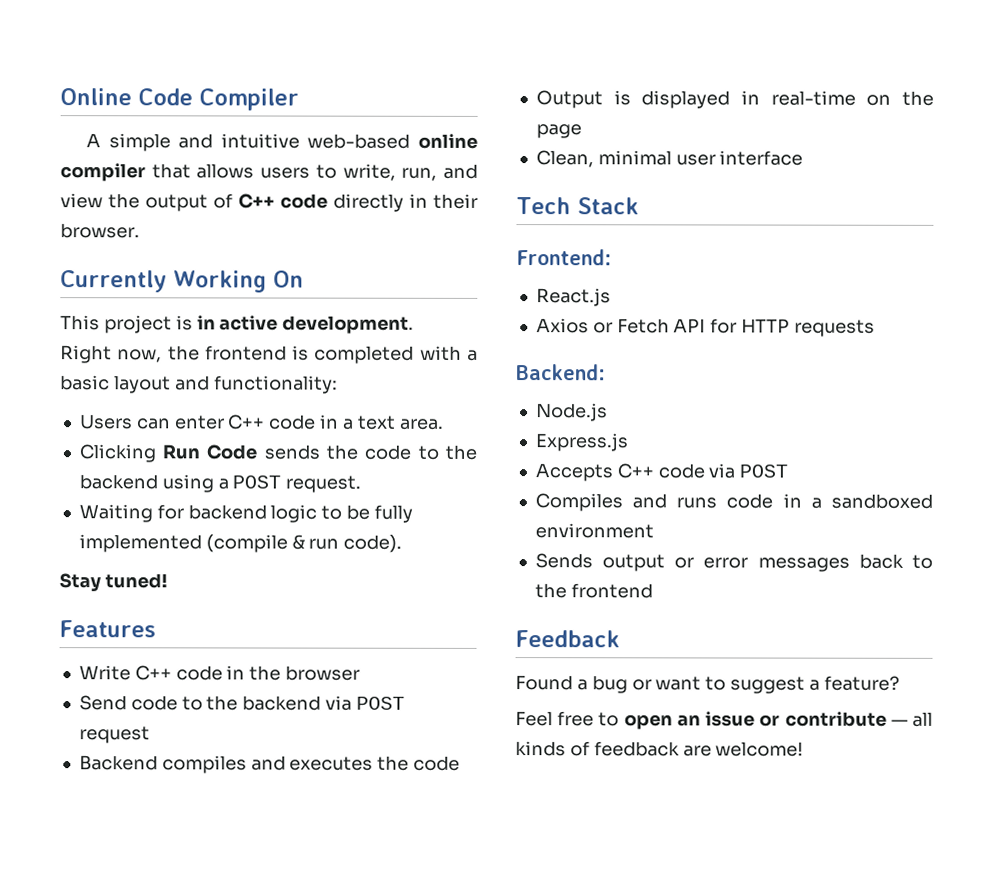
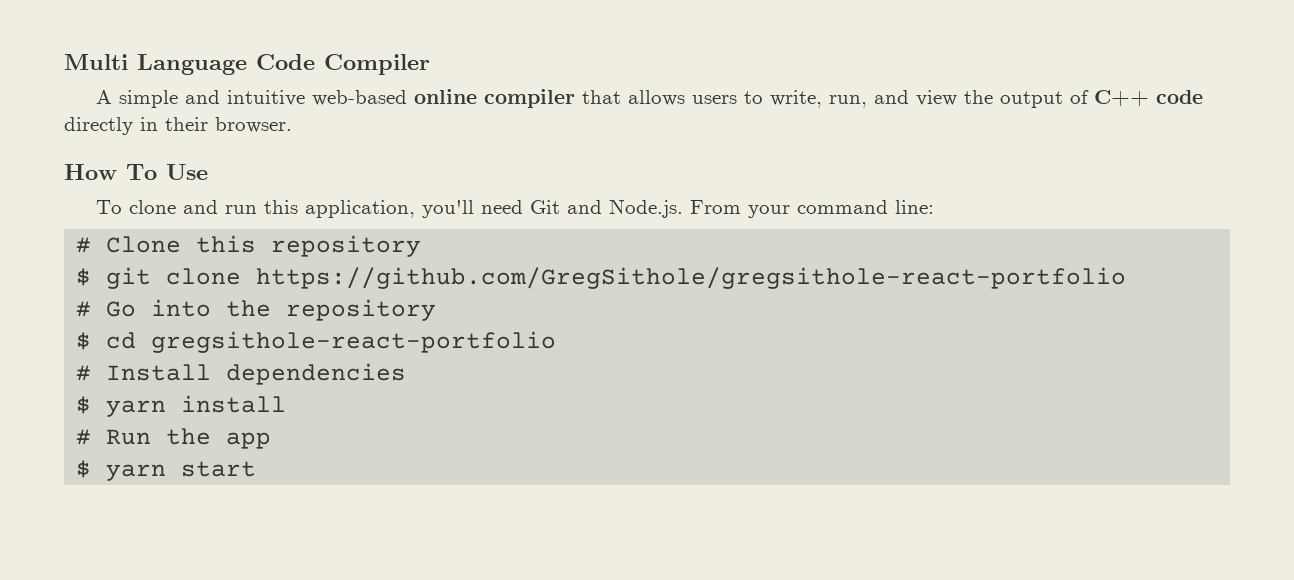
[60,88,132,106] Online -> [64,54,247,75] Multi Language
[60,270,304,293] [60,315,415,334] [60,345,478,364] [60,375,338,394] [79,414,444,430] [78,444,477,463] [78,474,362,493] [78,504,413,523] [78,534,403,553] [59,573,168,592] [59,620,156,638] [78,665,361,681] [78,695,405,711] [78,726,150,744] [78,755,461,774] [535,90,934,109] [535,124,582,139] [535,150,804,168] [516,197,639,215] [516,249,612,266] [535,288,611,307] [535,318,875,337] [516,364,606,381] [535,403,608,422] [534,433,629,452] [534,463,789,482] [534,493,933,512] [534,523,654,539] [534,553,933,572] [534,583,653,599] [515,630,620,648] [515,675,900,694] [515,711,933,730] [515,741,804,757] Currently Working On // This project is in active development. // Right now, the frontend is completed with a basic layout and functionality: // Users can enter C++ code in a text area. // Clicking Run Code sends the code to the backend using a POST request. // Waiting for backend logic to be fully implemented (compile & run code). // Stay tuned! // Features // Write C++ code in the browser // Send code to the backend via POST request // Backend compiles and executes the code // Output is displayed in real-time on the page // Clean, minimal user interface // Tech Stack // Frontend: // React.js // Axios or Fetch API for HTTP requests // Backend: // Node.js // Express.js // Accepts C++ code via POST // Compiles and runs code in a sandboxed environment // Sends output or error messages back to the frontend // Feedback // Found a bug or want to suggest a feature? // Feel free to open an issue or contribute — all kinds of feedback are welcome! -> [64,164,208,180] [95,199,934,218] [76,235,422,257] [76,267,1127,289] [76,299,437,321] [76,331,557,353] [76,363,407,385] [76,395,287,417] [76,428,272,449] [76,460,257,481] How To Use // To clone and run this application, you'll need Git and Node.js. From your command line: // # Clone this repository // $ git clone https://github.com/GregSithole/gregsithole-react-portfolio // # Go into the repository // $ cd gregsithole-react-portfolio // # Install dependencies // $ yarn install // # Run the app // $ yarn start

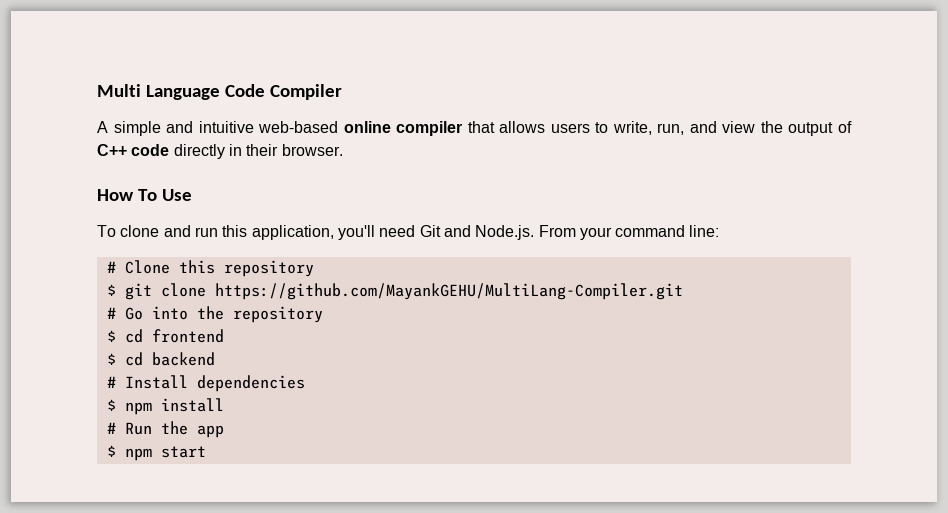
[256,267,1127,289] https://github.com/GregSithole/gregsithole-react-portfolio -> [214,283,683,300] https://github.com/MayankGEHU/MultiLang-Compiler.git
[151,331,557,353] gregsithole-react-portfolio -> [151,329,224,343] [106,352,215,366] frontend // $ cd backend
[106,400,167,417] yarn -> [124,402,152,415] npm
[106,464,167,481] yarn -> [124,448,152,461] npm

